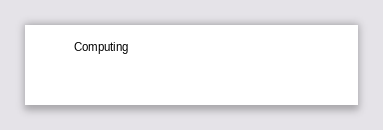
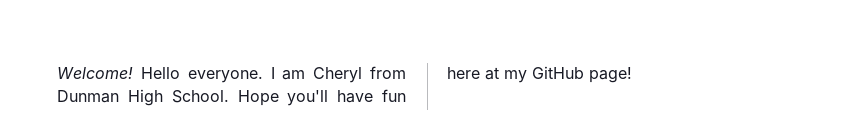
[74,42,128,54] Computing -> [57,66,406,83] [57,89,406,106] [447,66,632,83] Welcome! Hello everyone. I am Cheryl from Dunman High School. Hope you'll have fun here at my GitHub page!

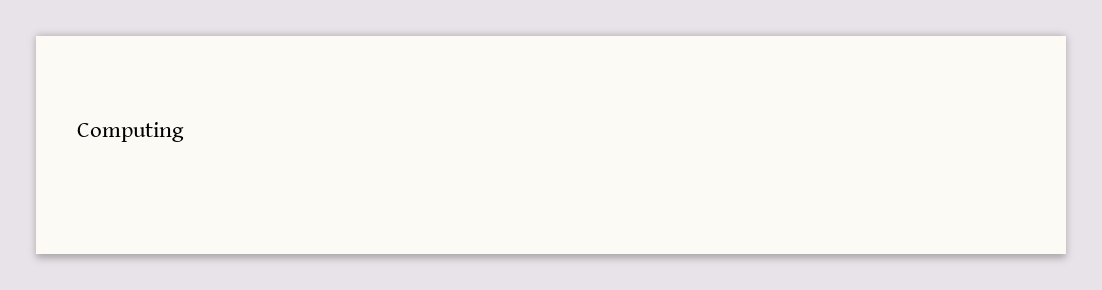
[57,66,406,83] [57,89,406,106] [447,66,632,83] Welcome! Hello everyone. I am Cheryl from Dunman High School. Hope you'll have fun here at my GitHub page! -> [77,122,184,142] Computing

